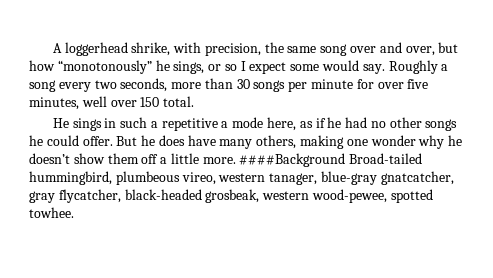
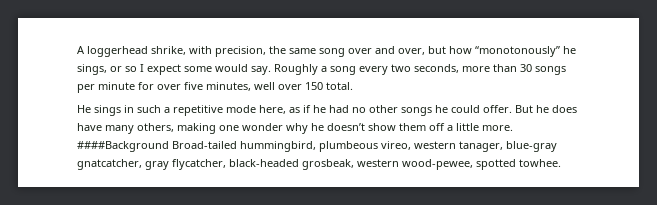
[221,121,229,128] a -> (223, 110) none

